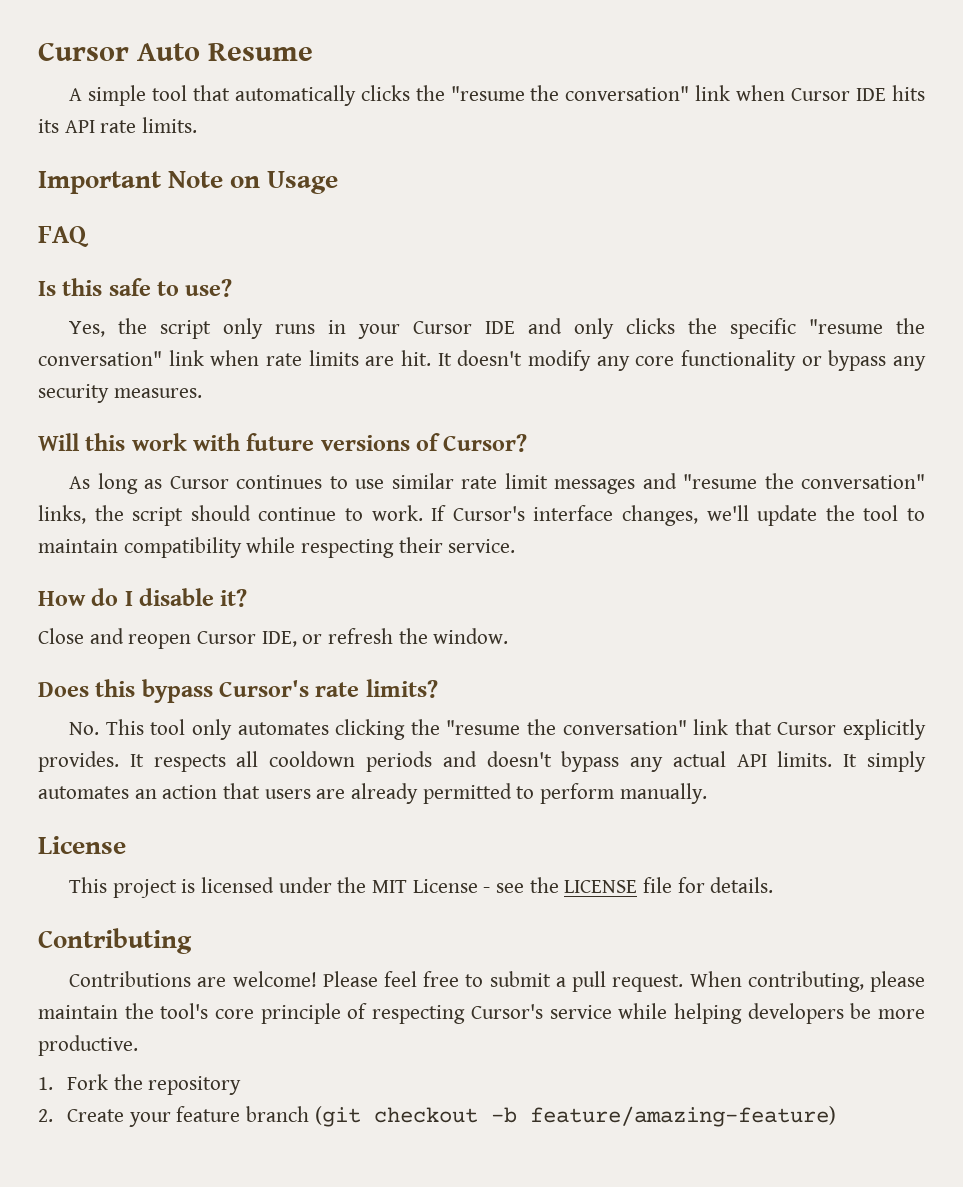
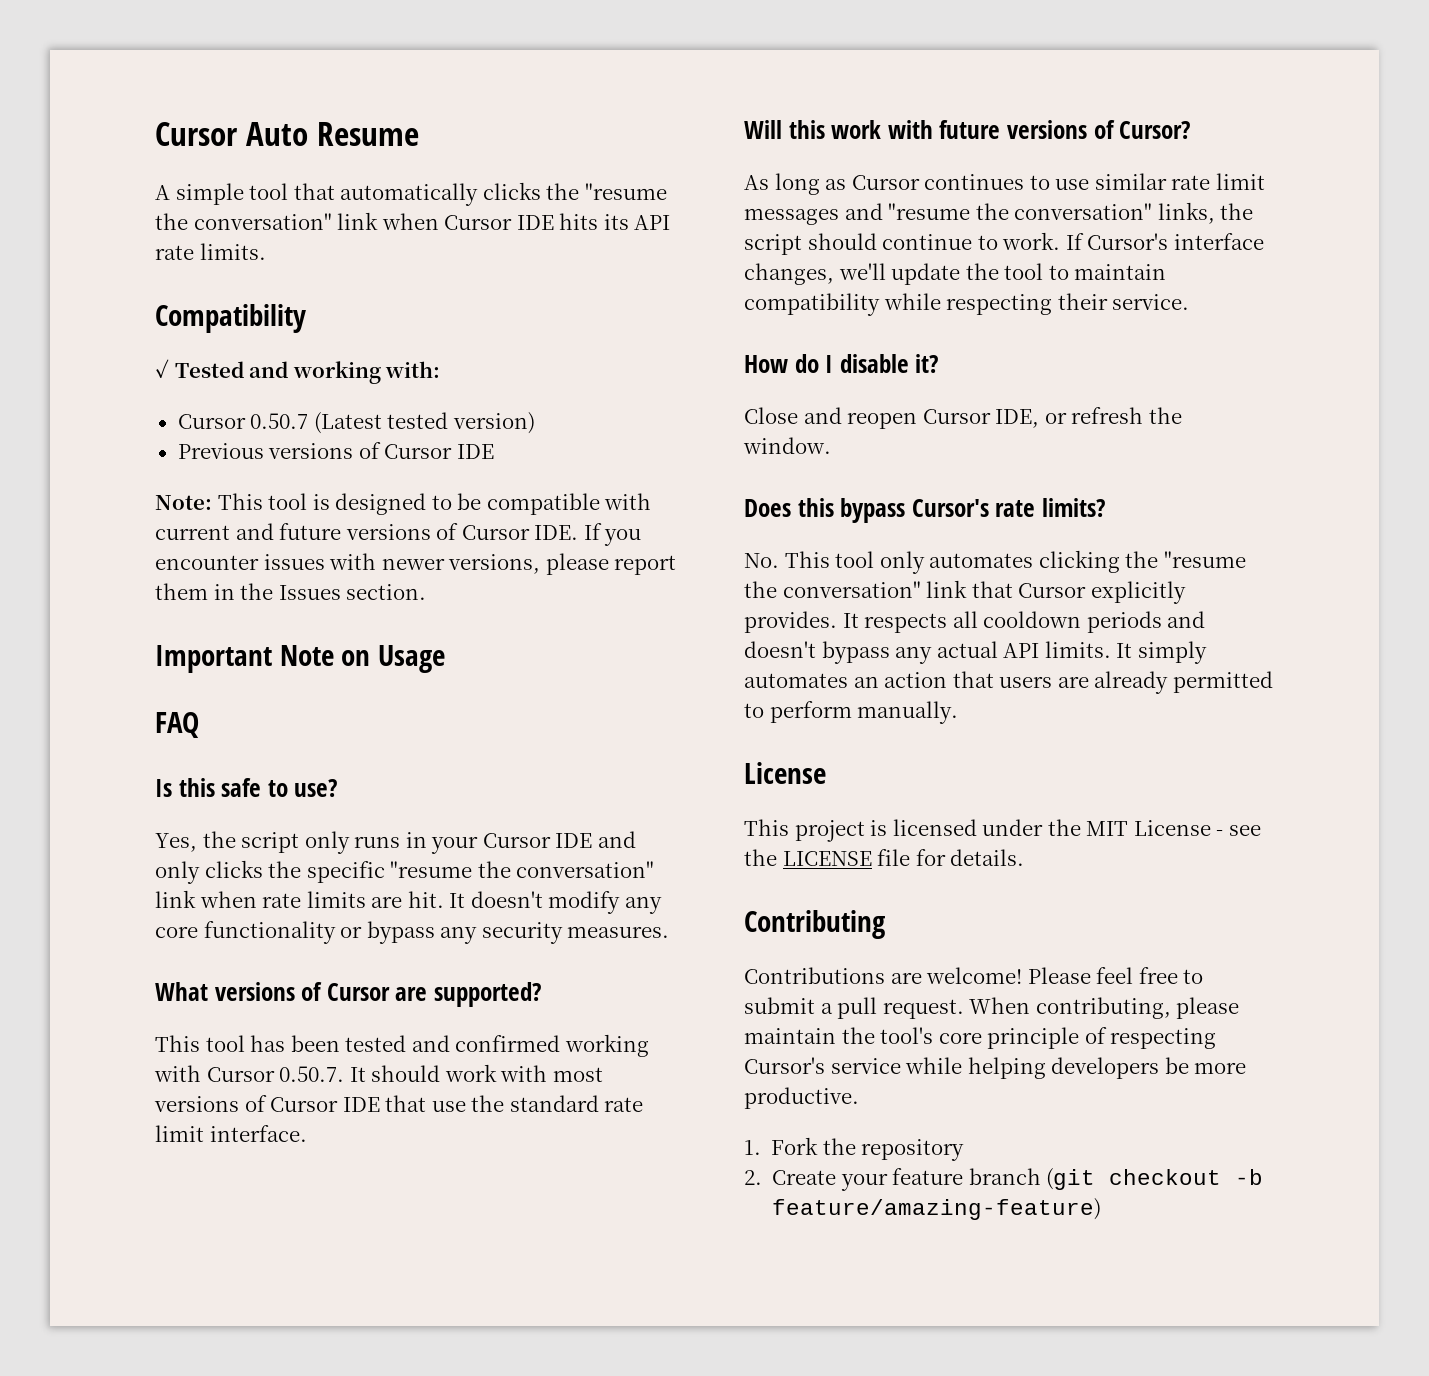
(198, 125) none -> [155,304,306,333] [155,359,441,384] [177,412,535,434] [177,442,494,459] [155,493,652,515] [155,523,642,546] [155,553,677,575] [155,583,427,600] // Compatibility // ✓ Tested and working with: // Cursor 0.50.7 (Latest tested version) // Previous versions of Cursor IDE // Note: This tool is designed to be compatible with current and future versions of Cursor IDE. If you encounter issues with newer versions, please report them in the Issues section.
(202, 393) none -> [155,982,543,1007] [155,1034,649,1057] [154,1064,603,1082] [154,1095,644,1112] [155,1125,307,1142] // What versions of Cursor are supported? // This tool has been tested and confirmed working with Cursor 0.50.7. It should work with most versions of Cursor IDE that use the standard rate limit interface.

